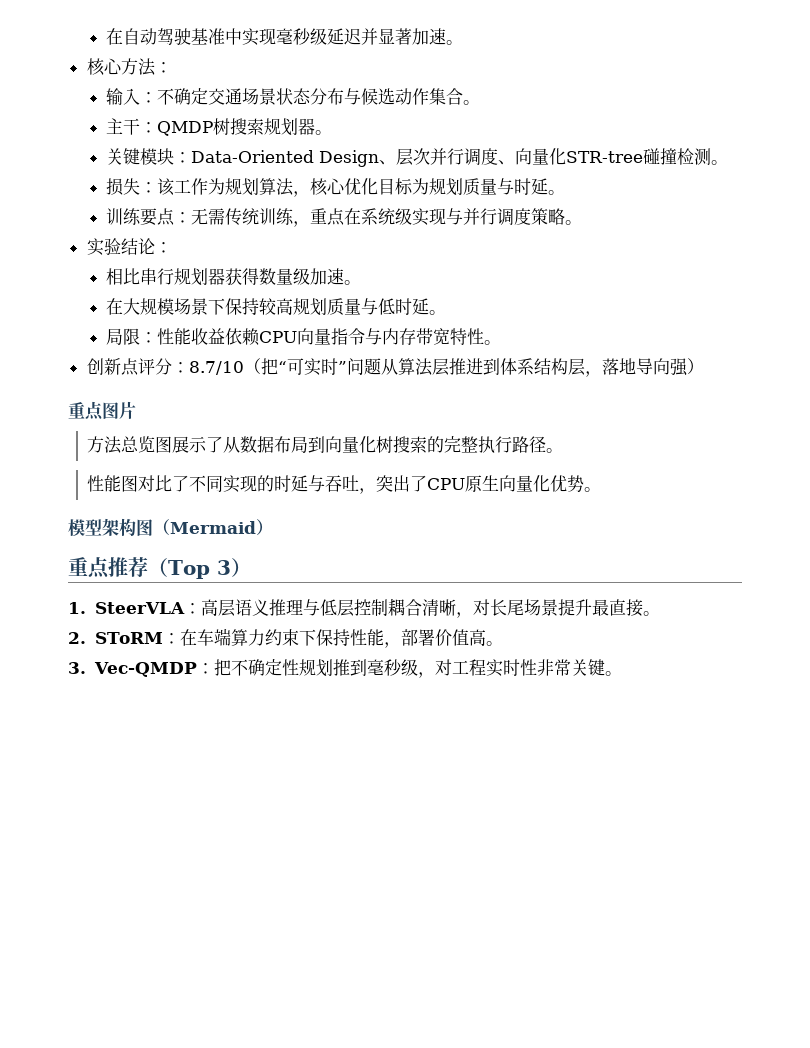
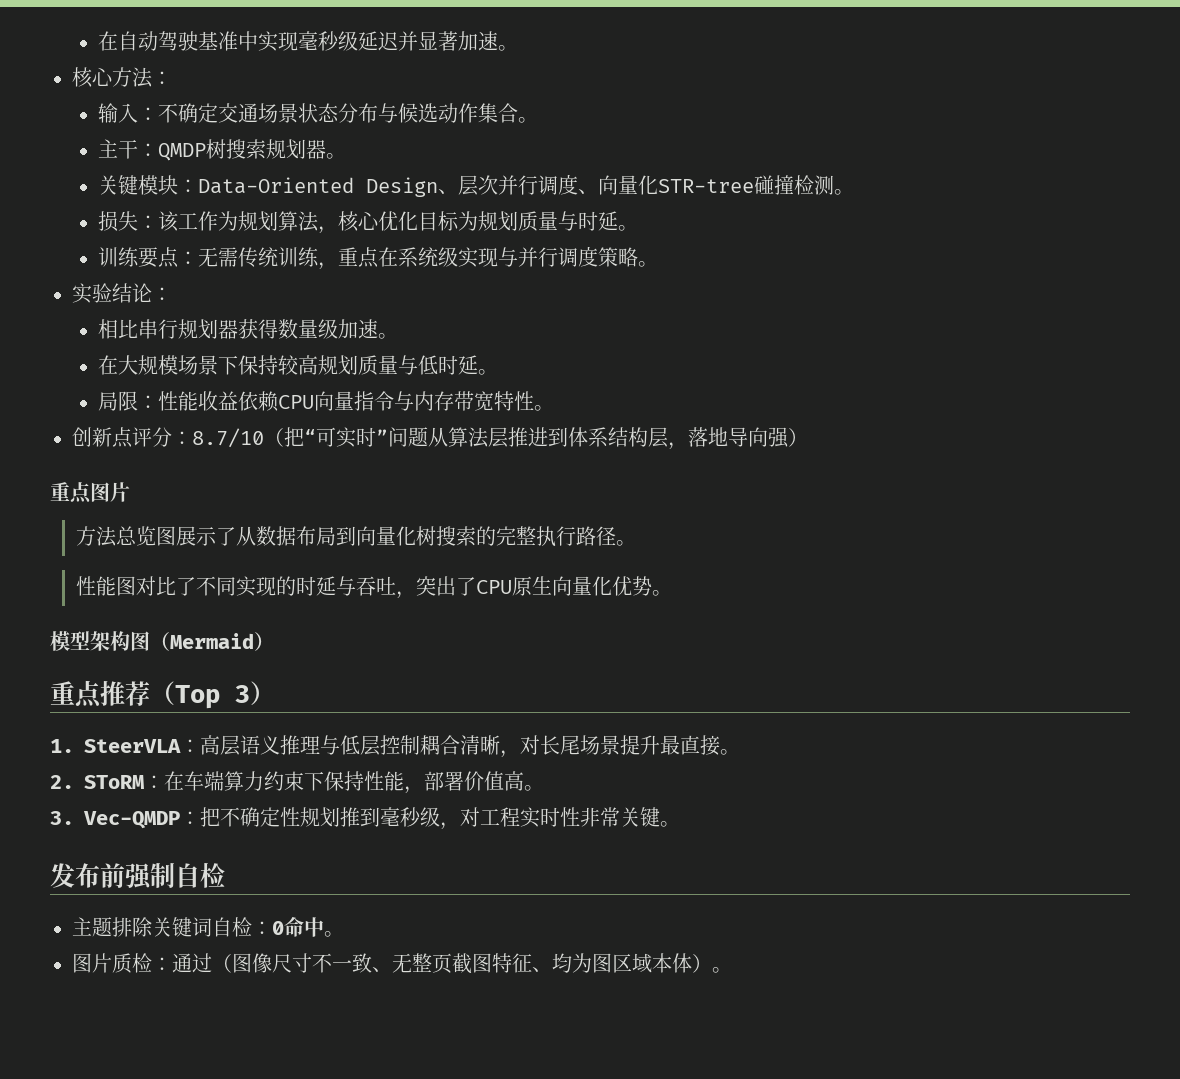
(623, 673) none -> [50,862,225,890] [72,917,344,937] [72,953,732,974] // 发布前强制自检 // 主题排除关键词自检：0命中。 // 图片质检：通过（图像尺寸不一致、无整页截图特征、均为图区域本体）。

